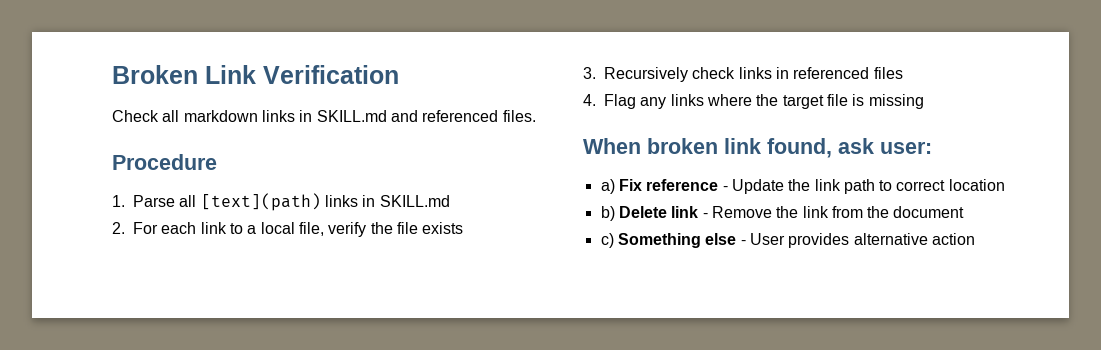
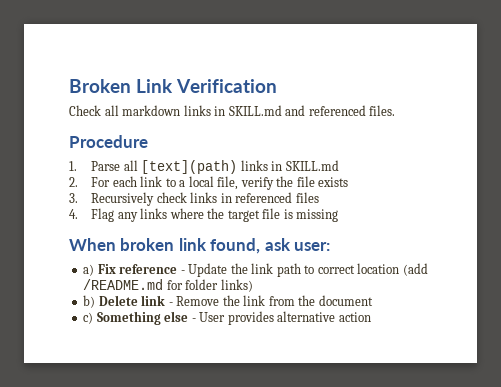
(1005, 185) none -> [402,263,428,276] [83,279,253,292] (add /README.md for folder links)

